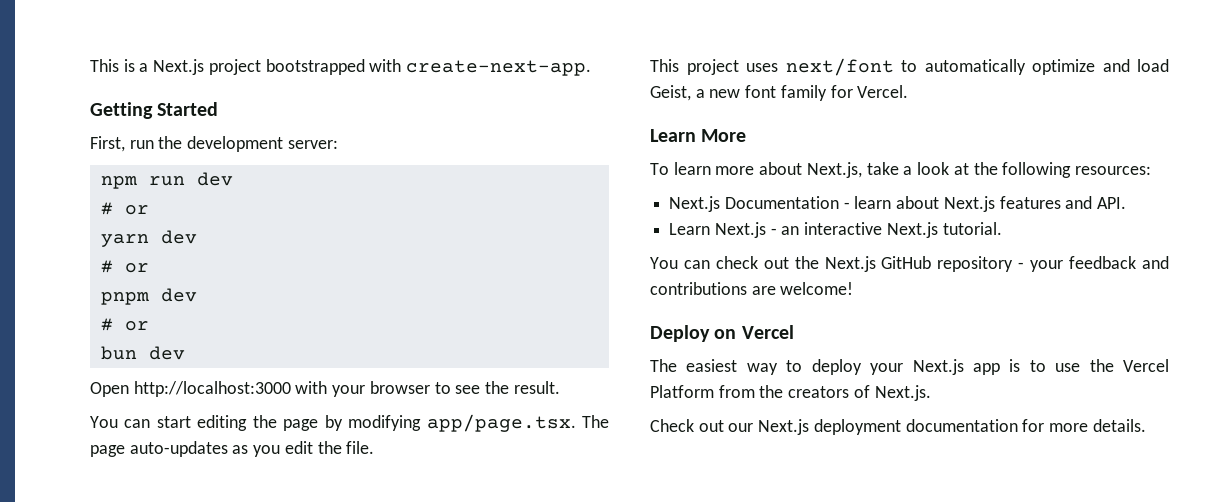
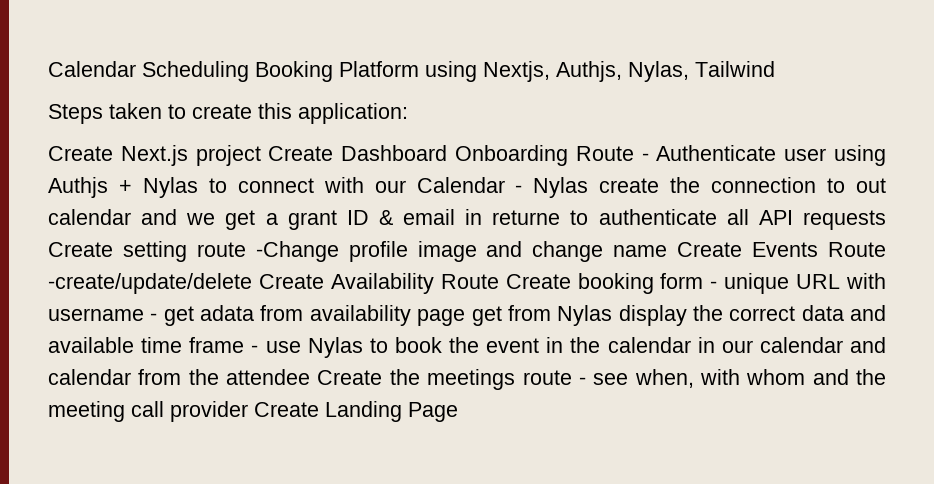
[90,59,592,76] [90,102,219,119] [90,136,338,152] [100,172,233,189] [100,202,149,215] [100,230,197,247] [100,260,149,273] [100,288,197,305] [100,318,149,331] [100,346,185,360] [90,381,560,397] [90,414,609,432] [90,441,375,457] [650,58,1169,76] [650,85,909,101] [650,129,747,142] [650,162,1151,178] [669,196,1127,212] [669,222,1002,238] [650,256,1169,272] [650,282,854,295] [650,325,794,342] [650,359,1169,375] [650,385,931,401] [650,419,1146,435] This is a Next.js project bootstrapped with create-next-app. // Getting Started // First, run the development server: // npm run dev // # or // yarn dev // # or // pnpm dev // # or // bun dev // Open http://localhost:3000 with your browser to see the result. // You can start editing the page by modifying app/page.tsx. The page auto-updates as you edit the file. // This project uses next/font to automatically optimize and load Geist, a new font family for Vercel. // Learn More // To learn more about Next.js, take a look at the following resources: // Next.js Documentation - learn about Next.js features and API. // Learn Next.js - an interactive Next.js tutorial. // You can check out the Next.js GitHub repository - your feedback and contributions are welcome! // Deploy on Vercel // The easiest way to deploy your Next.js app is to use the Vercel Platform from the creators of Next.js. // Check out our Next.js deployment documentation for more details. -> [48,61,775,82] [48,103,408,124] [48,145,886,166] [48,177,887,198] [48,209,886,230] [48,241,886,262] [48,273,886,294] [48,305,886,326] [48,337,886,358] [48,369,887,390] [48,401,458,422] Calendar Scheduling Booking Platform using Nextjs, Authjs, Nylas, Tailwind // Steps taken to create this application: // Create Next.js project Create Dashboard Onboarding Route - Authenticate user using Authjs + Nylas to connect with our Calendar - Nylas create the connection to out calendar and we get a grant ID & email in returne to authenticate all API requests Create setting route -Change profile image and change name Create Events Route -create/update/delete Create Availability Route Create booking form - unique URL with username - get adata from availability page get from Nylas display the correct data and available time frame - use Nylas to book the event in the calendar in our calendar and calendar from the attendee Create the meetings route - see when, with whom and the meeting call provider Create Landing Page

